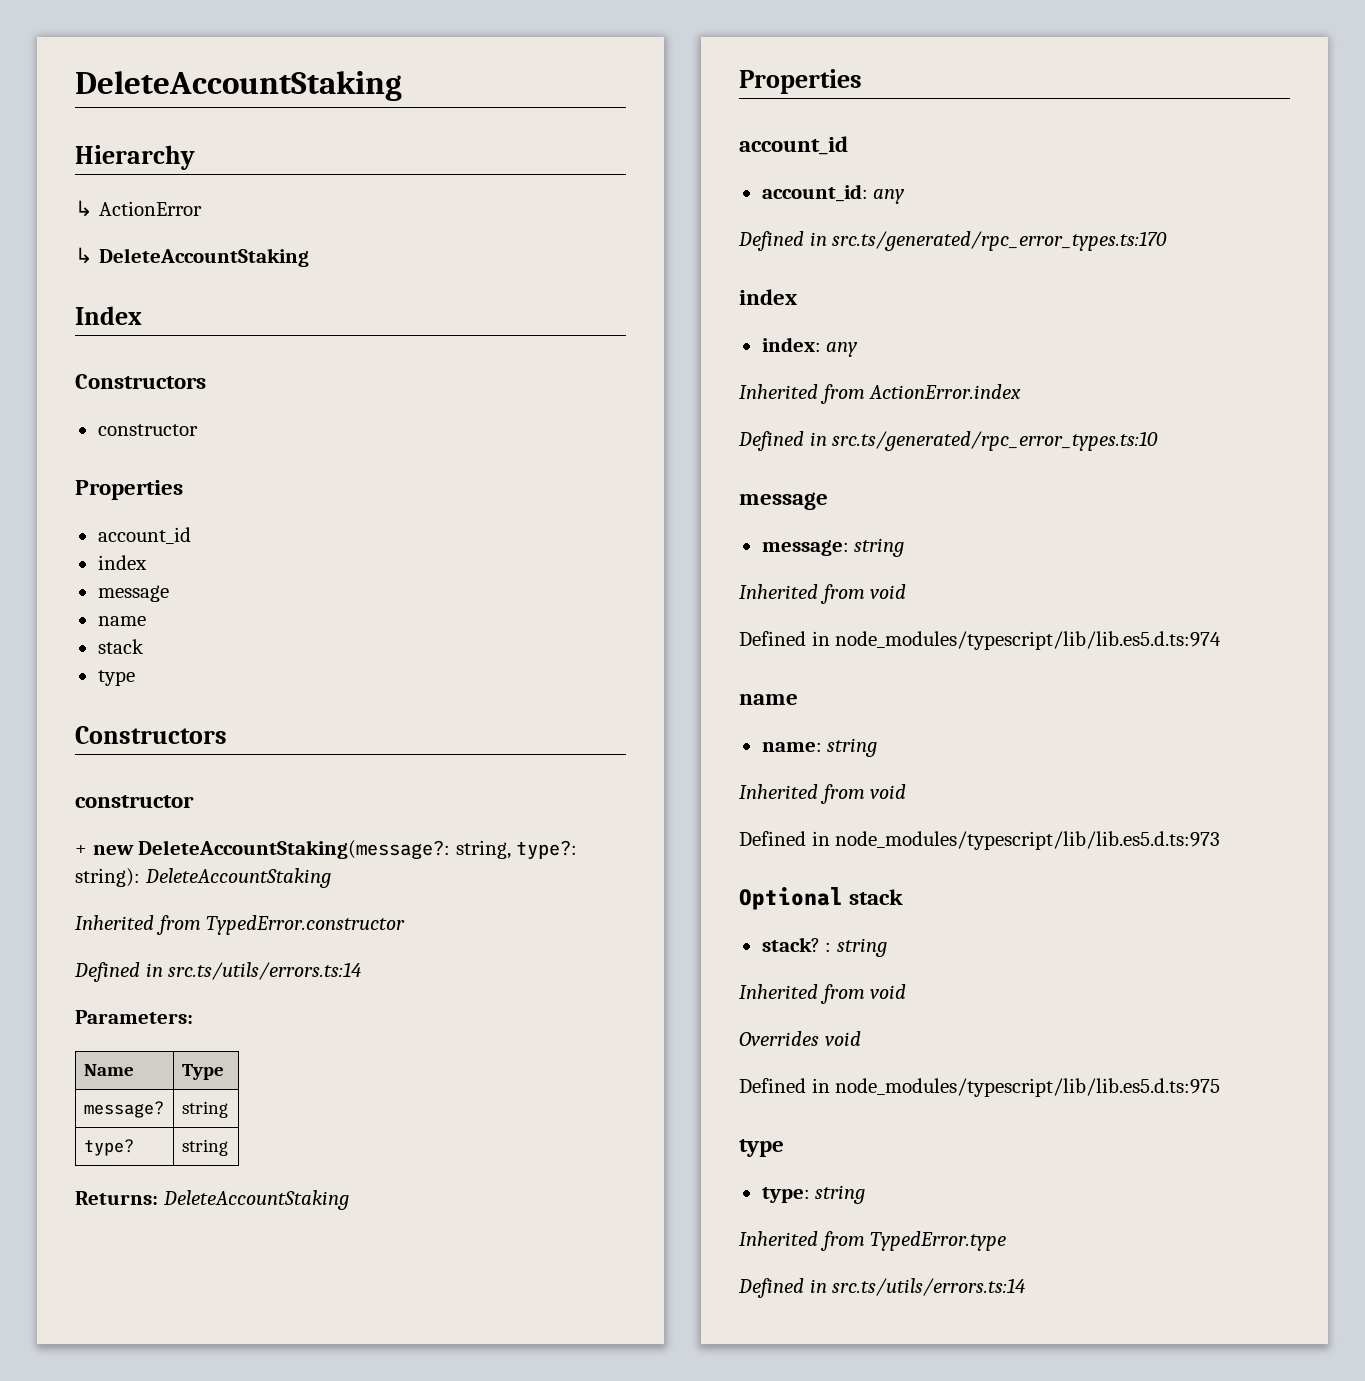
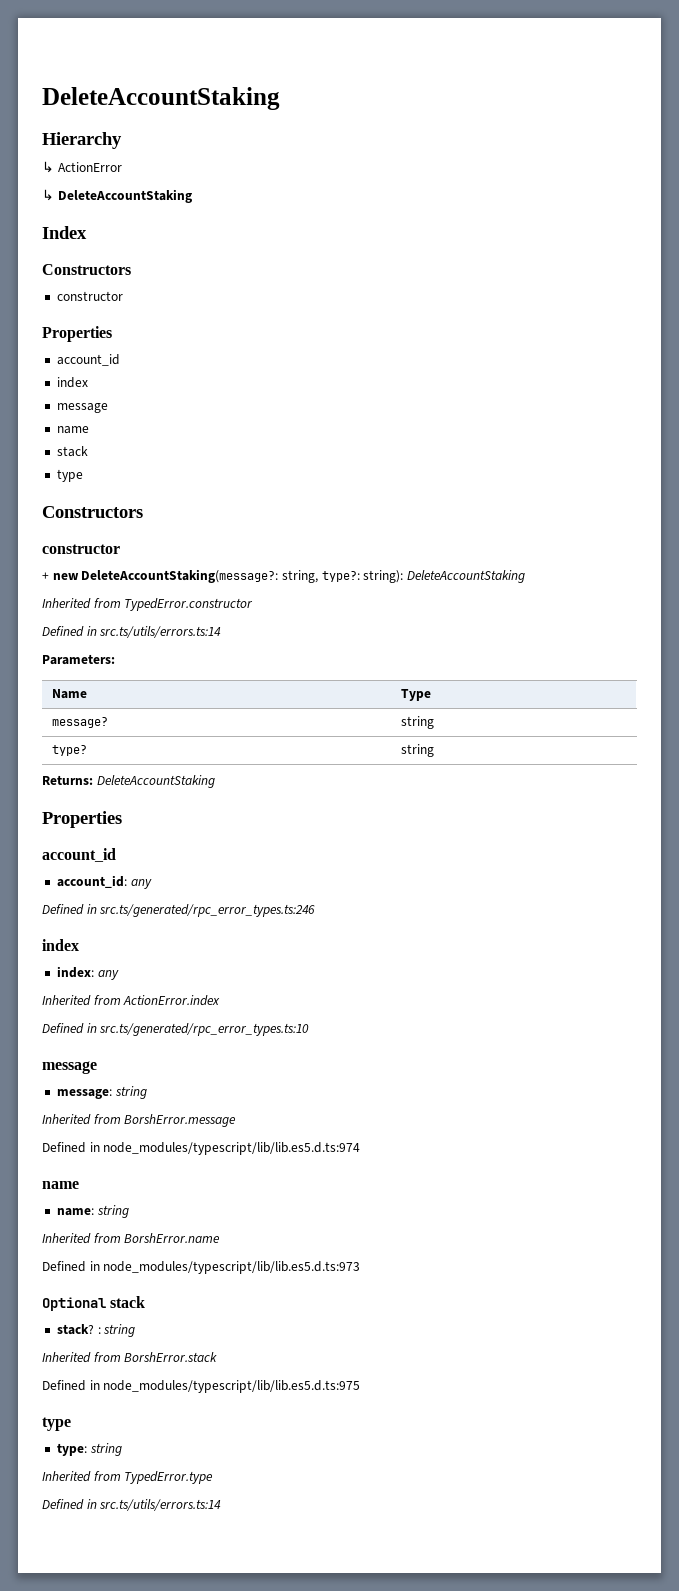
[832,231,1168,251] src.ts/generated/rpc_error_types.ts:170 -> [99,904,316,917] src.ts/generated/rpc_error_types.ts:246
[870,584,907,599] void -> [124,1114,237,1127] BorshError.message
[870,784,907,799] void -> [124,1233,221,1243] BorshError.name
[870,984,907,999] [739,1031,861,1046] void // Overrides void -> [124,1352,218,1362] BorshError.stack

